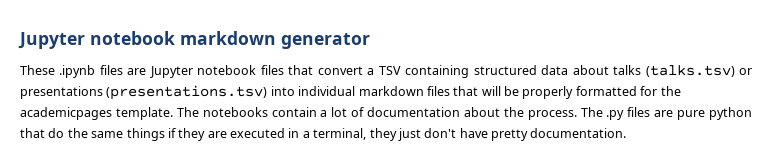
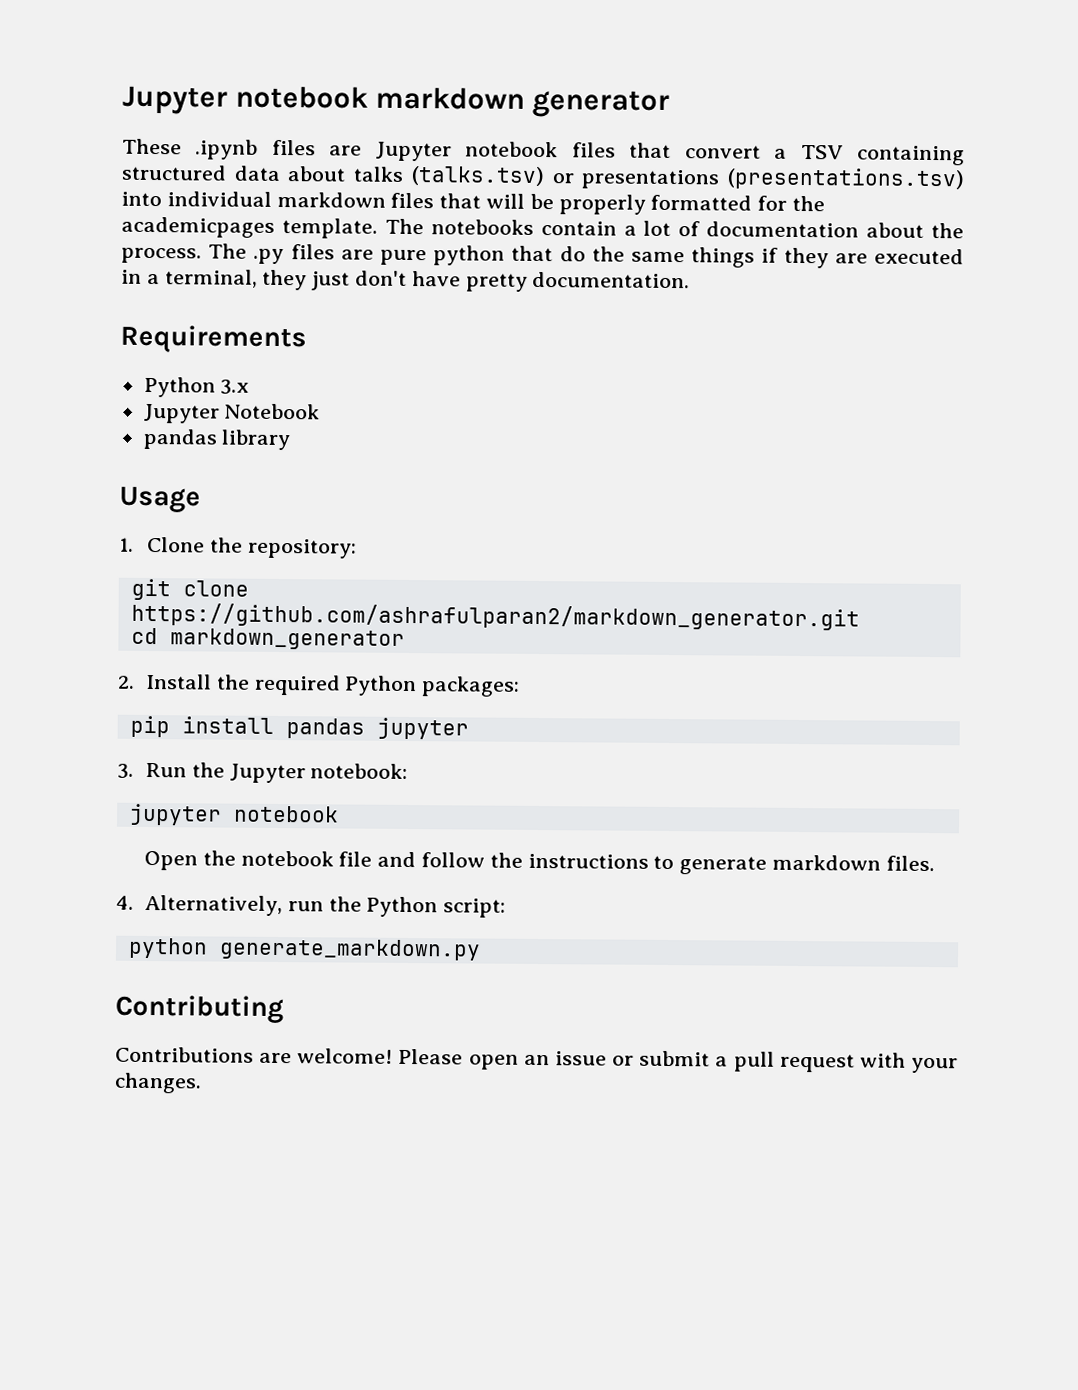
(627, 133) none -> [120,324,307,354] [143,376,250,398] [143,403,321,424] [142,428,292,451] [119,486,201,513] [119,536,357,559] [130,578,249,601] [130,602,860,631] [130,627,405,650] [118,673,521,697] [129,715,469,740] [117,762,409,784] [128,803,339,826] [143,850,935,875] [116,894,507,918] [127,937,481,961] [115,994,284,1024] [115,1046,959,1074] [114,1072,202,1094] // Requirements // Python 3.x // Jupyter Notebook // pandas library // Usage // 1. Clone the repository: // git clone https://github.com/ashrafulparan2/markdown_generator.git // cd markdown_generator // 2. Install the required Python packages: // pip install pandas jupyter // 3. Run the Jupyter notebook: // jupyter notebook // Open the notebook file and follow the instructions to generate markdown files. // 4. Alternatively, run the Python script: // python generate_markdown.py // Contributing // Contributions are welcome! Please open an issue or submit a pull request with your changes.

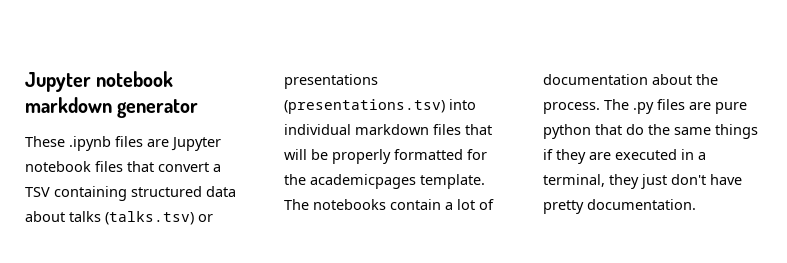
[120,324,307,354] [143,376,250,398] [143,403,321,424] [142,428,292,451] [119,486,201,513] [119,536,357,559] [130,578,249,601] [130,602,860,631] [130,627,405,650] [118,673,521,697] [129,715,469,740] [117,762,409,784] [128,803,339,826] [143,850,935,875] [116,894,507,918] [127,937,481,961] [115,994,284,1024] [115,1046,959,1074] [114,1072,202,1094] // Requirements // Python 3.x // Jupyter Notebook // pandas library // Usage // 1. Clone the repository: // git clone https://github.com/ashrafulparan2/markdown_generator.git // cd markdown_generator // 2. Install the required Python packages: // pip install pandas jupyter // 3. Run the Jupyter notebook: // jupyter notebook // Open the notebook file and follow the instructions to generate markdown files. // 4. Alternatively, run the Python script: // python generate_markdown.py // Contributing // Contributions are welcome! Please open an issue or submit a pull request with your changes. -> (696, 204) none

